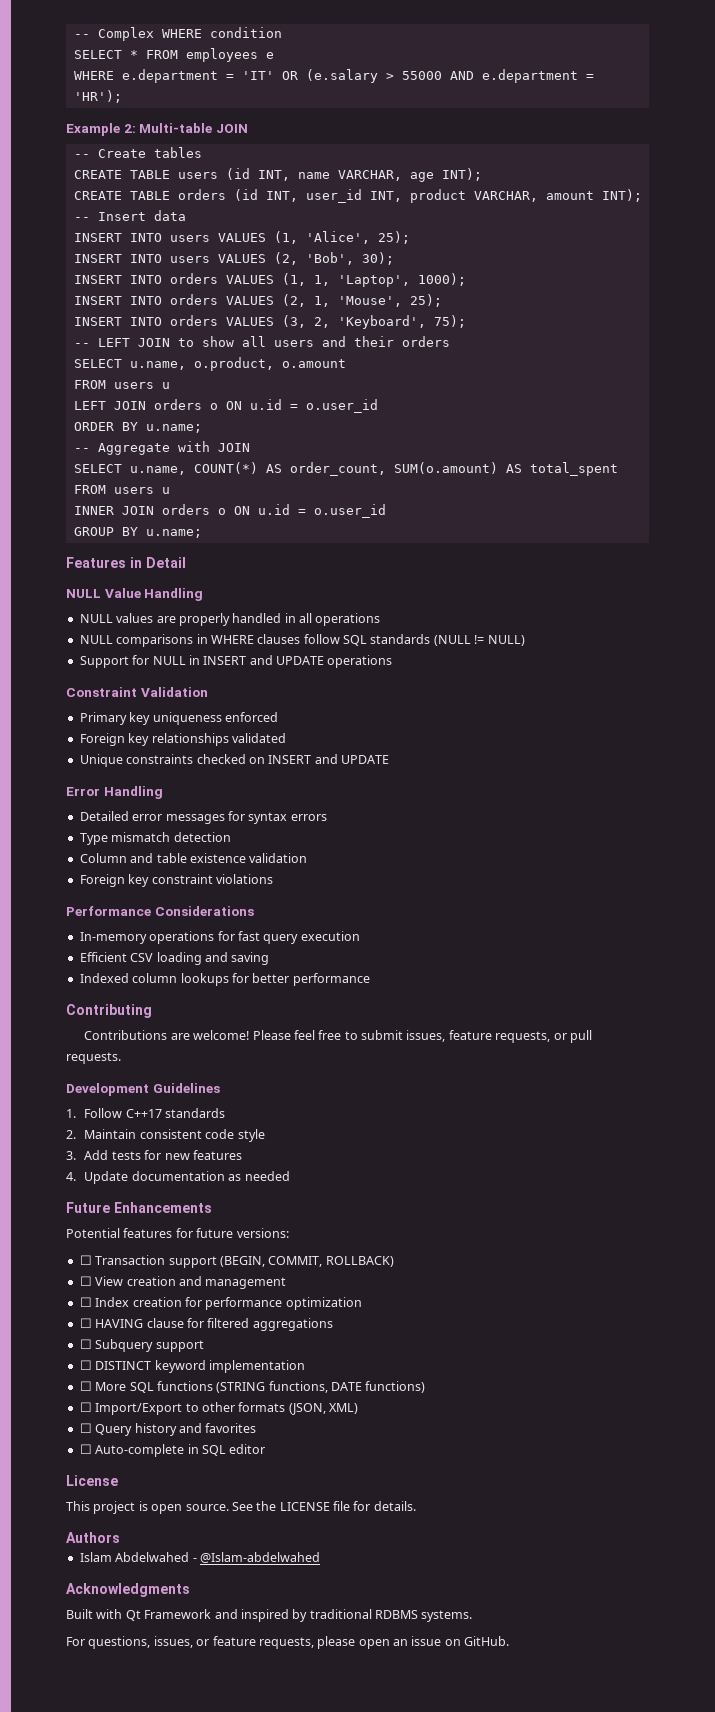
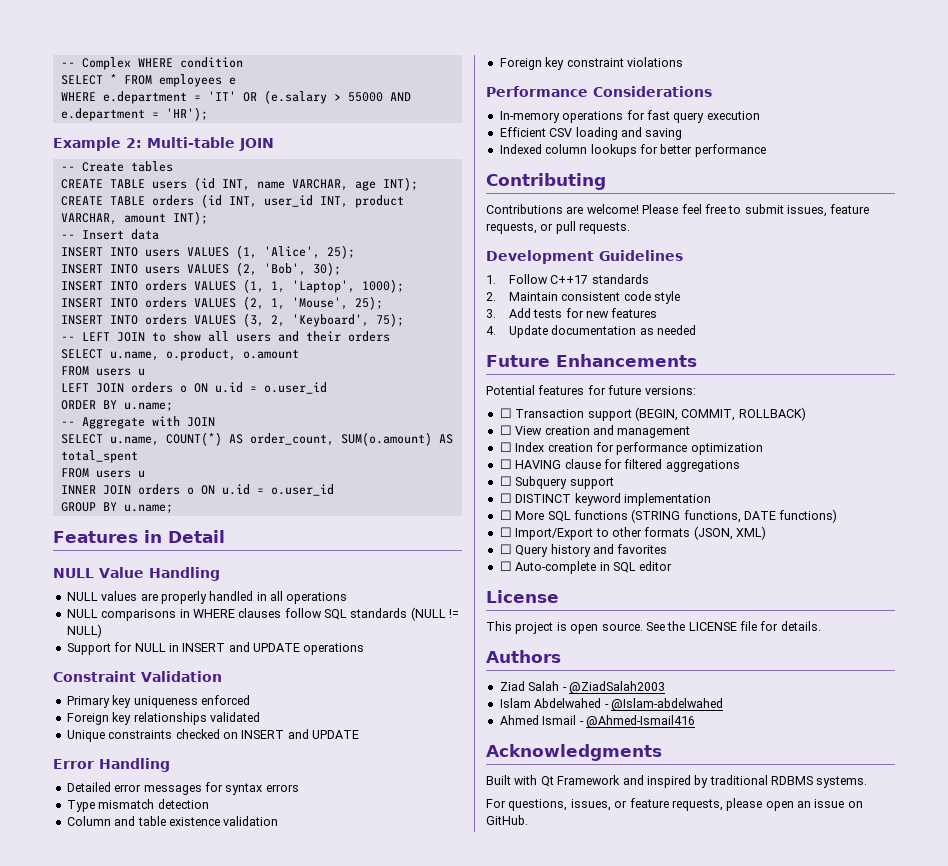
(120, 1537) none -> [499,681,665,694] // Ziad Salah - @ZiadSalah2003
(320, 1557) none -> [499,715,695,728] // Ahmed Ismail - @Ahmed-Ismail416

